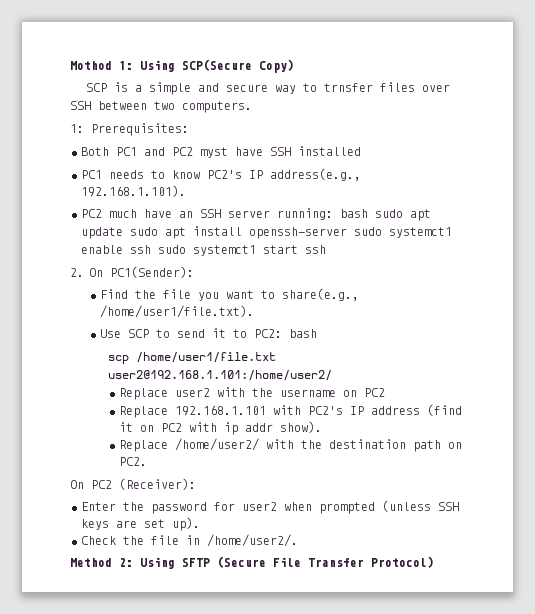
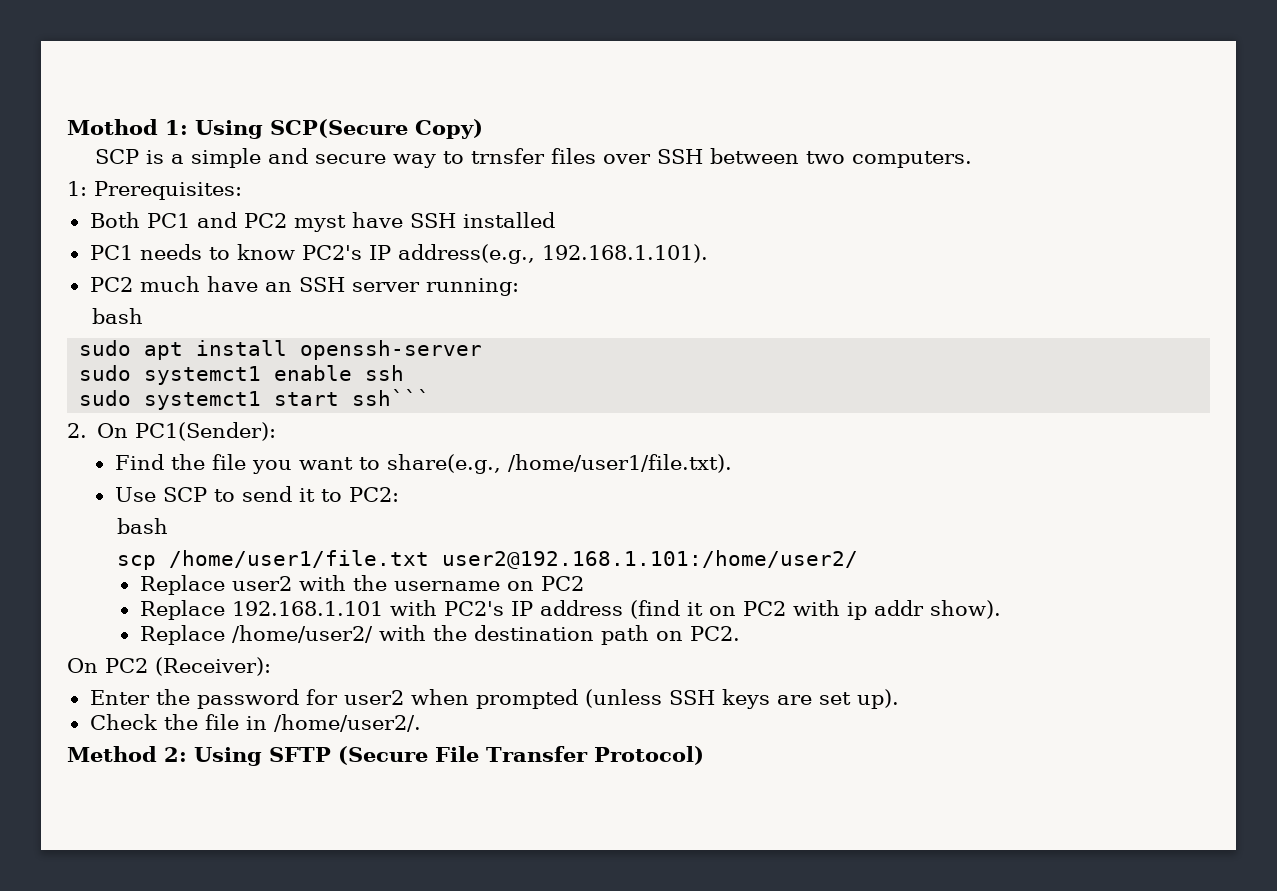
[340,209,431,221] [81,227,123,239] bash sudo apt update -> [92,308,144,324] // bash //
(347, 233) none -> (483, 350) //
(151, 249) none -> (405, 373) //
[305,245,326,254] ssh -> [352,389,431,406] ssh```
(283, 333) none -> (399, 494) //

